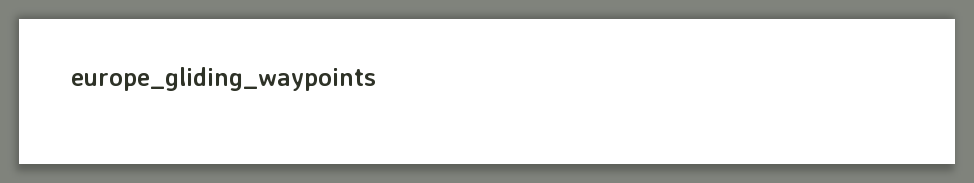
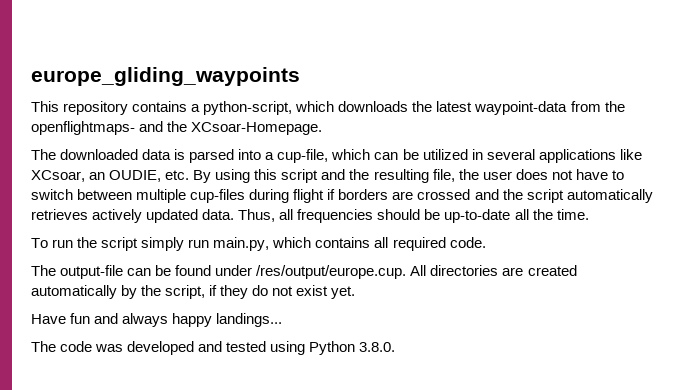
(376, 79) none -> [31,101,625,115] [31,121,323,135] [31,149,642,163] [31,169,624,183] [31,189,653,203] [31,209,589,223] [31,237,486,251] [31,265,577,279] [31,285,356,299] [31,313,283,327] [31,341,396,355] // This repository contains a python-script, which downloads the latest waypoint-data from the openflightmaps- and the XCsoar-Homepage. // The downloaded data is parsed into a cup-file, which can be utilized in several applications like XCsoar, an OUDIE, etc. By using this script and the resulting file, the user does not have to switch between multiple cup-files during flight if borders are crossed and the script automatically retrieves actively updated data. Thus, all frequencies should be up-to-date all the time. // To run the script simply run main.py, which contains all required code. // The output-file can be found under /res/output/europe.cup. All directories are created automatically by the script, if they do not exist yet. // Have fun and always happy landings... // The code was developed and tested using Python 3.8.0.

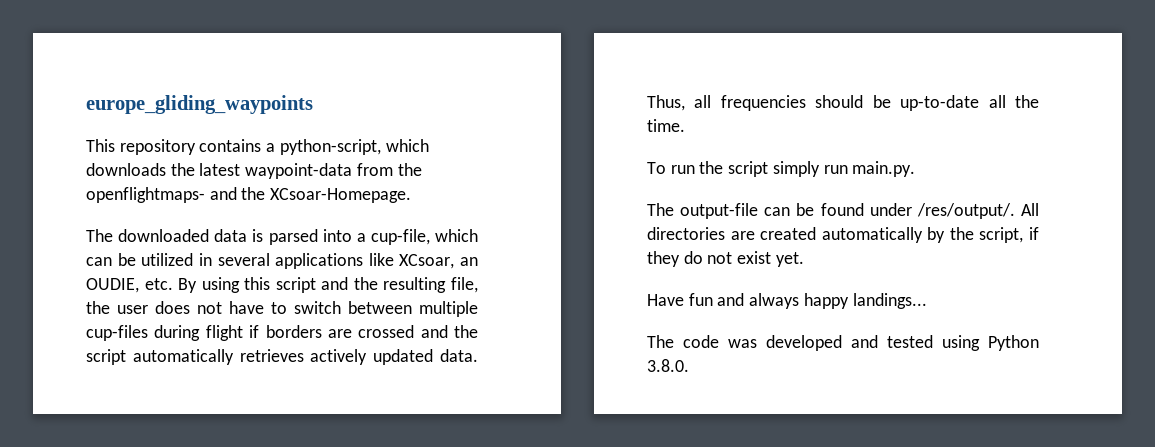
[213,237,486,251] main.py, which contains all required code. -> [852,161,916,177] main.py.
[256,265,407,279] /res/output/europe.cup. -> [916,203,1015,219] /res/output/.

